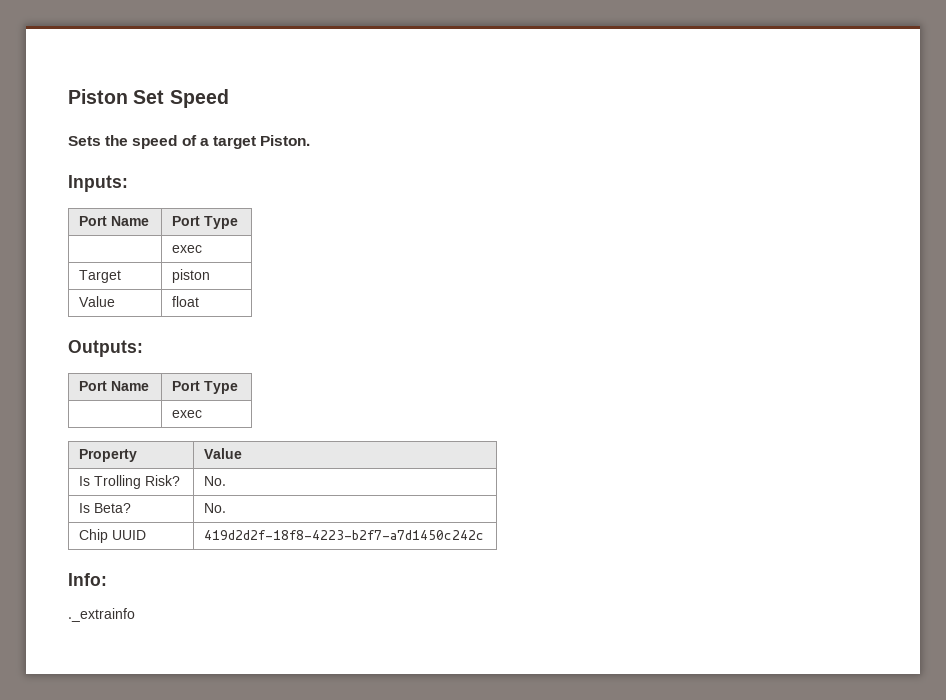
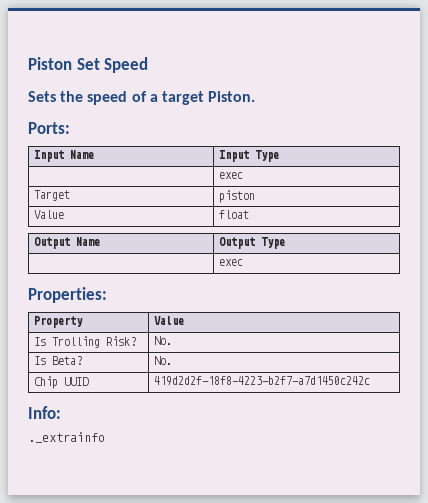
[68,175,128,192] [78,216,149,226] [171,216,200,226] Inputs: // Port Name | Port -> [28,122,70,134] [34,150,95,162] [219,150,250,162] Ports: // Input Name | Input
[68,340,143,357] [78,381,149,391] [171,381,238,394] [171,410,202,418] // Outputs: // Port Name | Port Type // | exec -> [34,237,101,249] [219,237,286,249] [219,259,244,266] [28,287,107,303] // Output Name | Output Type // | exec // Properties:

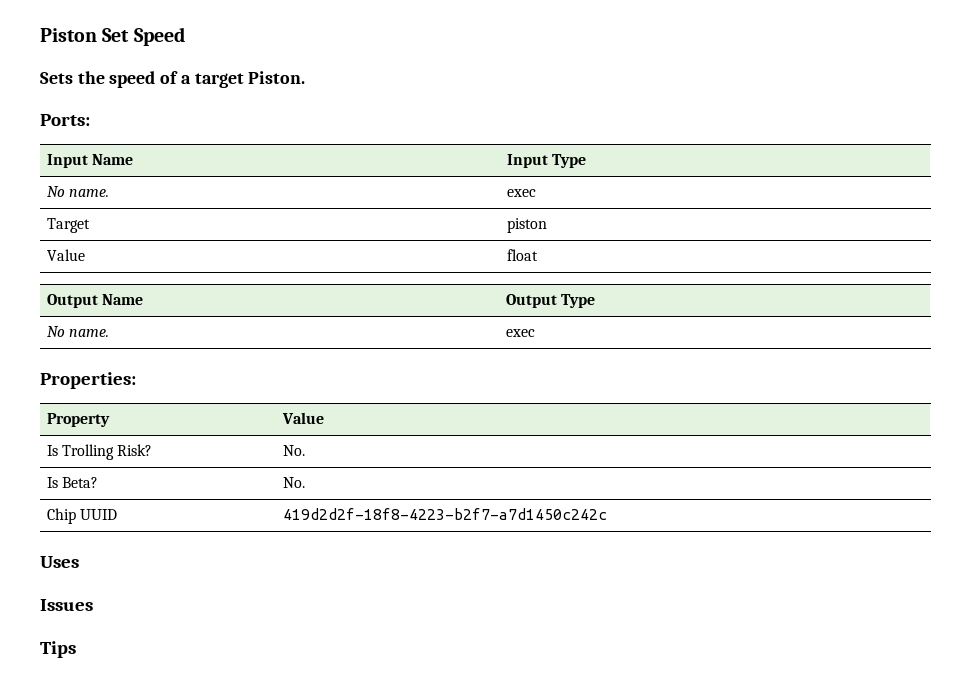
(280, 156) none -> [46,186,110,197] No name.
(286, 243) none -> [46,326,110,337] No name.
[28,406,61,419] [28,432,105,443] Info: // ._extrainfo -> [40,556,79,568] [40,599,93,611] [40,641,76,658] Uses // Issues // Tips

